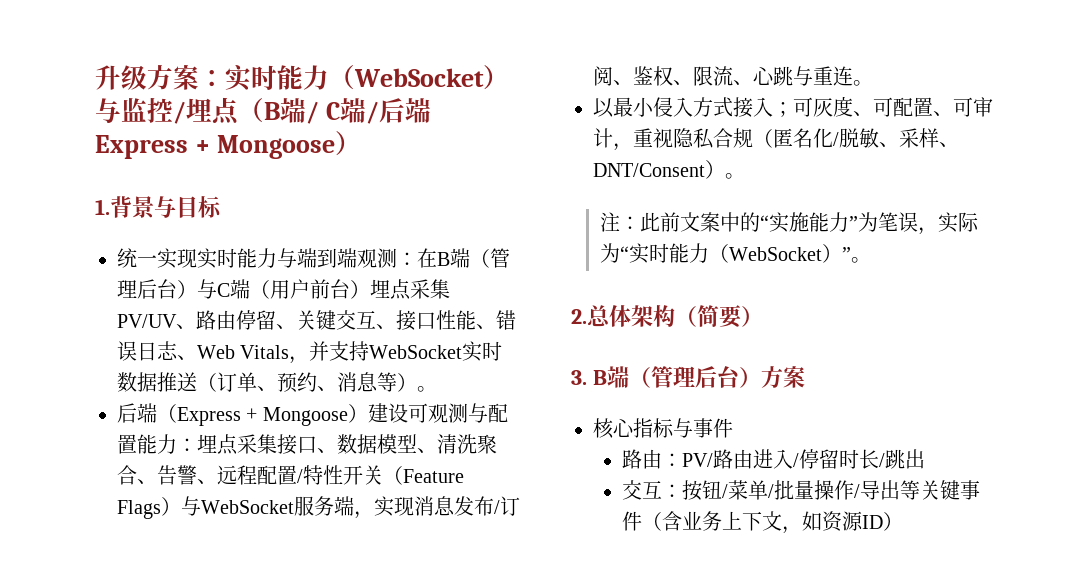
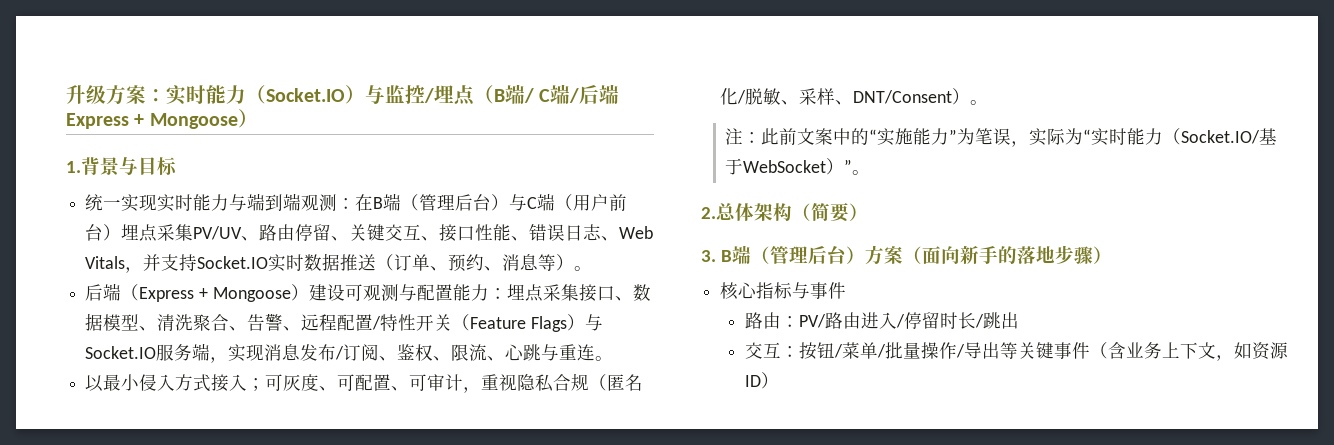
[354,68,484,87] WebSocket -> [266,88,345,102] Socket.IO
[369,345,463,359] WebSocket -> [197,256,269,269] Socket.IO
[201,500,294,514] WebSocket -> [85,346,157,359] Socket.IO
(729, 253) none -> [1181,128,1278,145] [725,158,744,175] Socket.IO/基于
(805, 377) none -> [902,245,1112,264] （面向新手的落地步骤）

